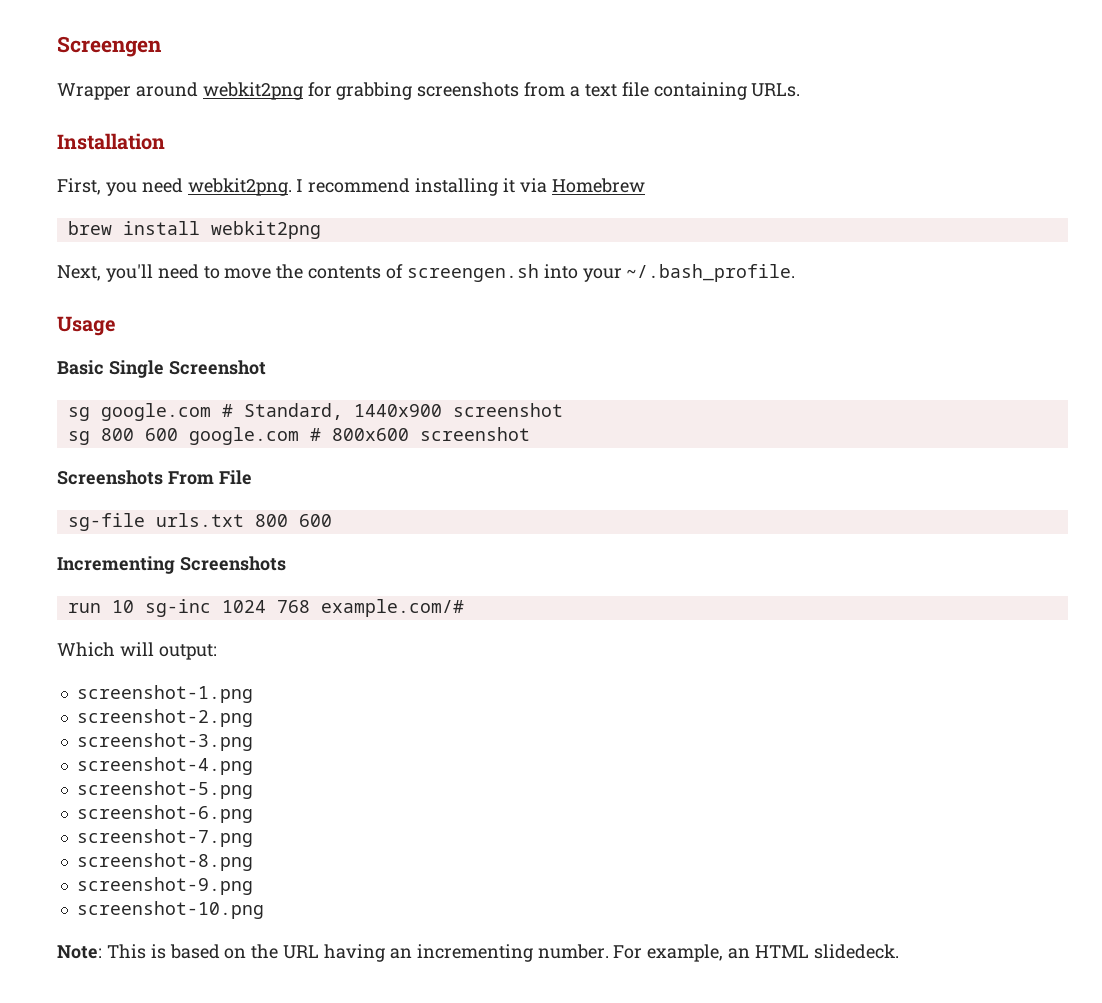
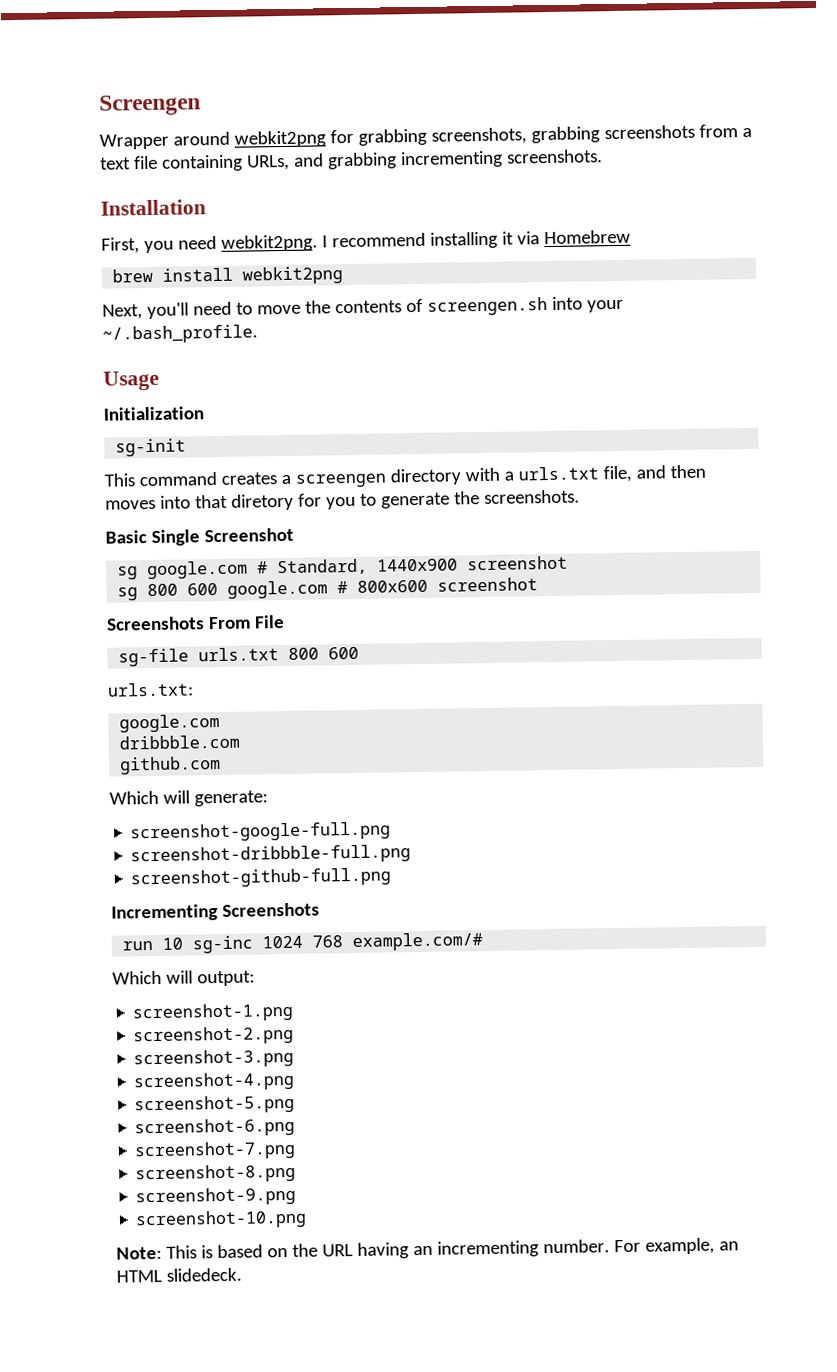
(413, 91) none -> [430,126,600,145] screenshots, grabbing
[751,83,801,97] URLs. -> [246,149,603,171] URLs, and grabbing incrementing screenshots.
(116, 326) none -> [103,406,204,421] [115,438,187,457] [104,464,706,488] [105,489,580,511] // Initialization // sg-init // This command creates a screengen directory with a urls.txt file, and then moves into that diretory for you to generate the screenshots.
(332, 520) none -> [107,682,194,697] [119,713,221,733] [119,734,241,750] [120,755,222,775] [109,790,268,807] [130,821,392,843] [130,844,412,866] [130,867,392,889] // urls.txt: // google.com // dribbble.com // github.com // Which will generate: // screenshot-google-full.png // screenshot-dribbble-full.png // screenshot-github-full.png

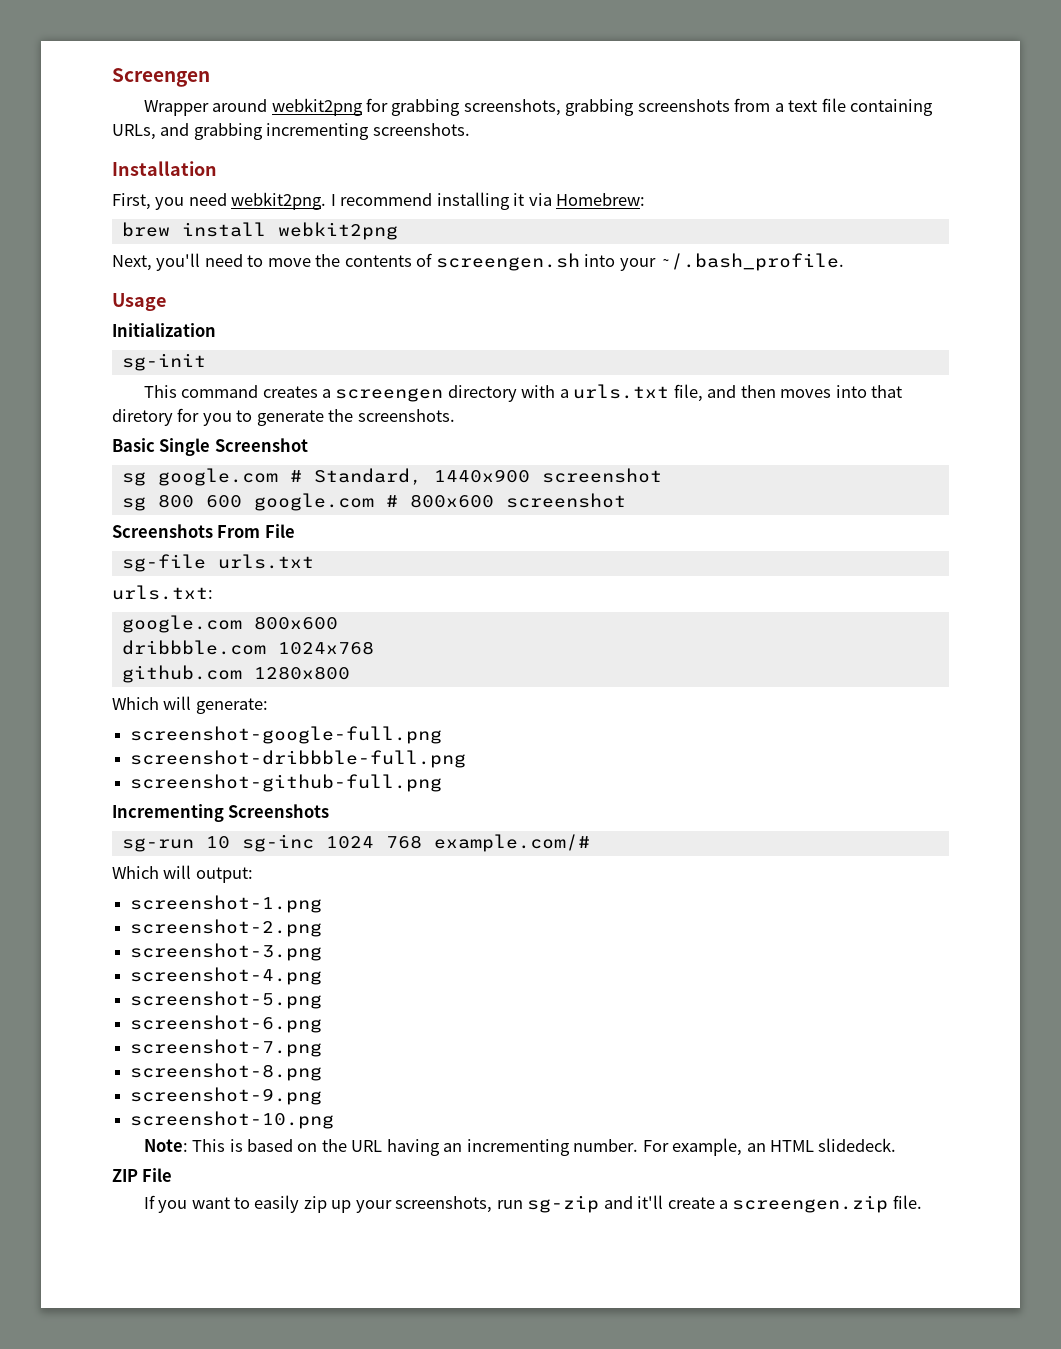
[543,229,631,245] Homebrew -> [556,193,646,206] Homebrew:
[288,646,360,660] 800 600 -> (314, 561) none
(221, 723) none -> [253,616,338,630] 800x600
(241, 742) none -> [277,641,374,655] 1024x768
(222, 765) none -> [253,666,350,680] 1280x800
[122,941,154,951] run -> [121,838,194,852] sg-run
(242, 1274) none -> [112,1168,173,1182] [143,1195,922,1213] // ZIP File // If you want to easily zip up your screenshots, run sg-zip and it'll create a screengen.zip file.

